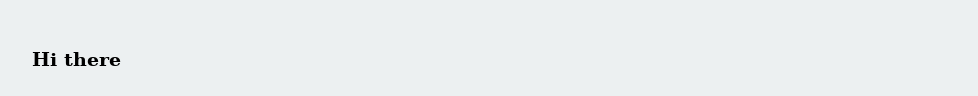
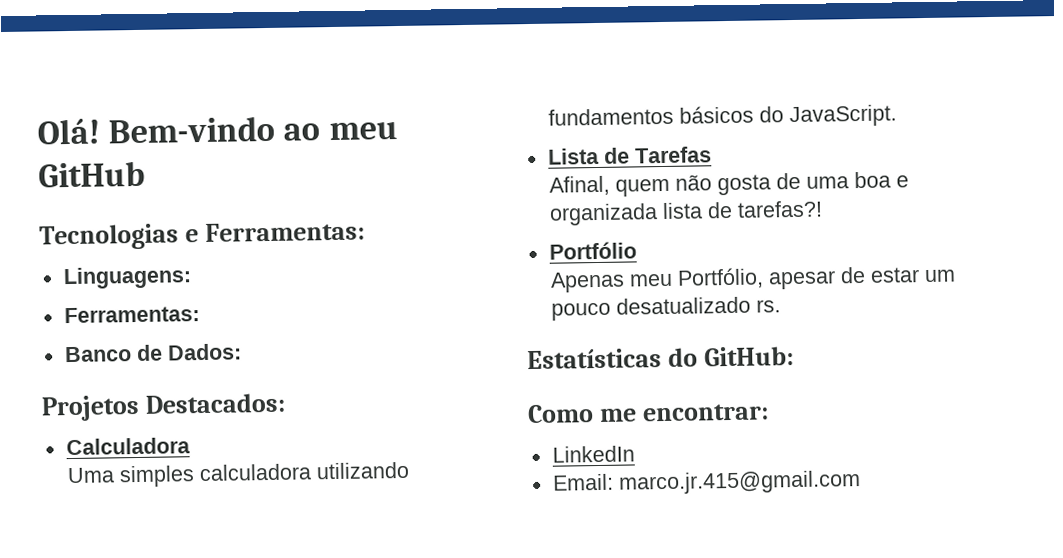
[32,52,121,66] Hi there -> [37,115,398,145] [38,160,145,188] [39,221,365,251] [62,266,192,290] [63,306,200,324] [63,343,242,363] [41,392,285,422] [65,437,191,456] [66,461,410,488] [547,104,897,128] [547,146,712,165] [548,171,909,197] [548,200,823,226] [548,241,637,260] [549,266,956,293] [550,296,781,321] [527,346,794,370] [527,403,769,424] [551,445,635,463] [551,470,861,495] Olá! Bem-vindo ao meu GitHub // Tecnologias e Ferramentas: // Linguagens: // Ferramentas: // Banco de Dados: // Projetos Destacados: // Calculadora // Uma simples calculadora utilizando fundamentos básicos do JavaScript. // Lista de Tarefas // Afinal, quem não gosta de uma boa e organizada lista de tarefas?! // Portfólio // Apenas meu Portfólio, apesar de estar um pouco desatualizado rs. // Estatísticas do GitHub: // Como me encontrar: // LinkedIn // Email: marco.jr.415@gmail.com

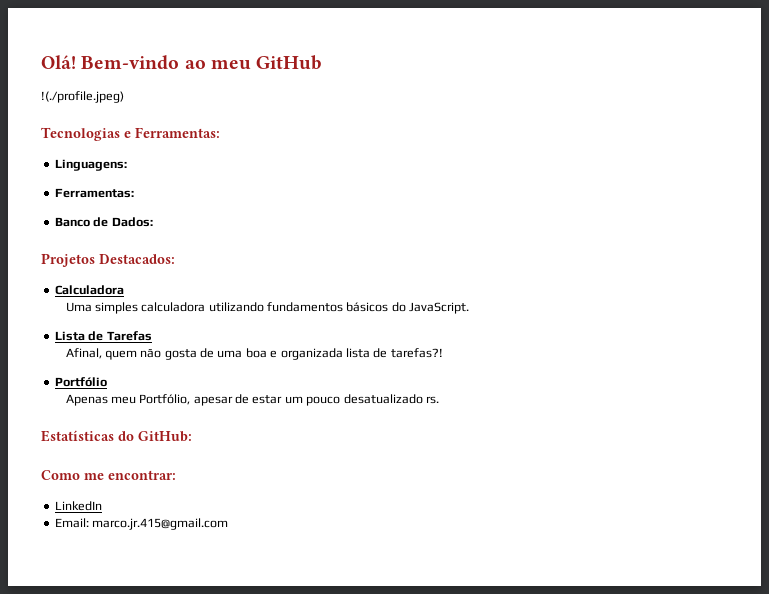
(145, 174) none -> [41,91,124,103] // !(./profile.jpeg)

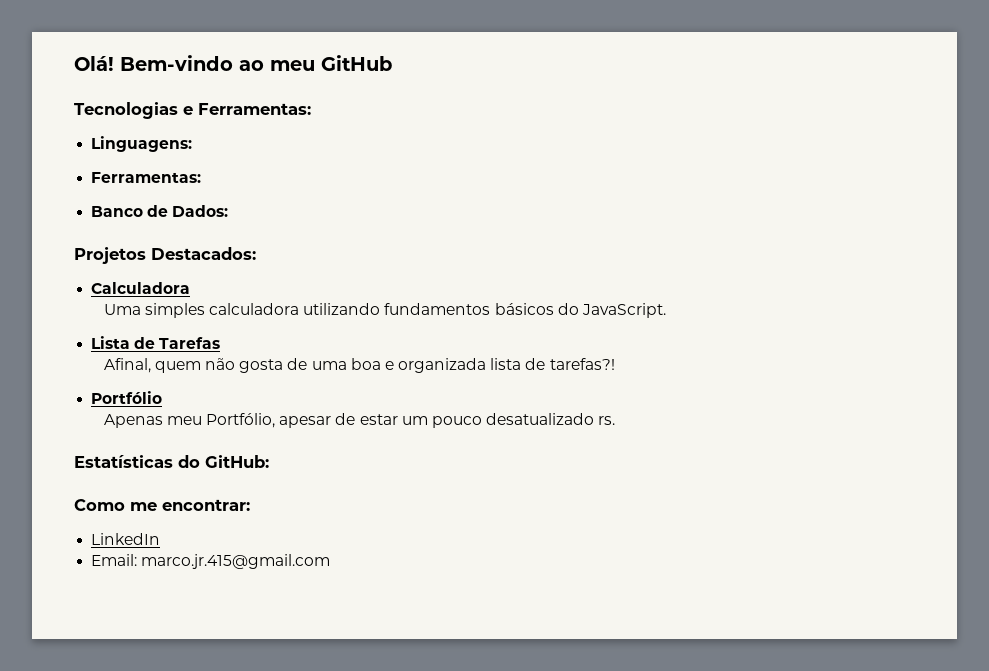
[41,91,124,103] // !(./profile.jpeg) -> (392, 63) none

